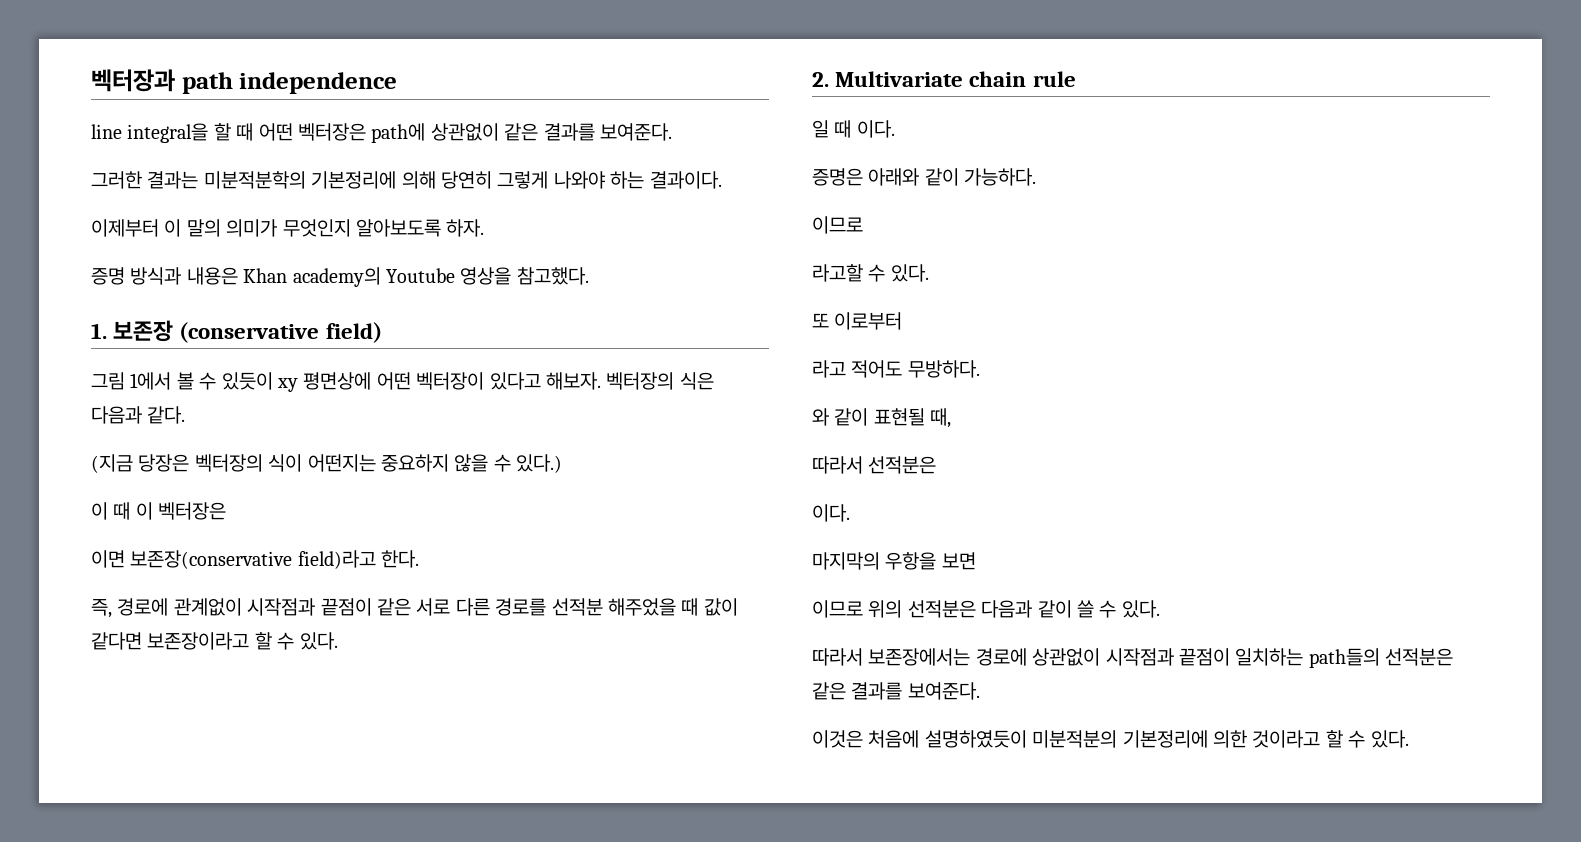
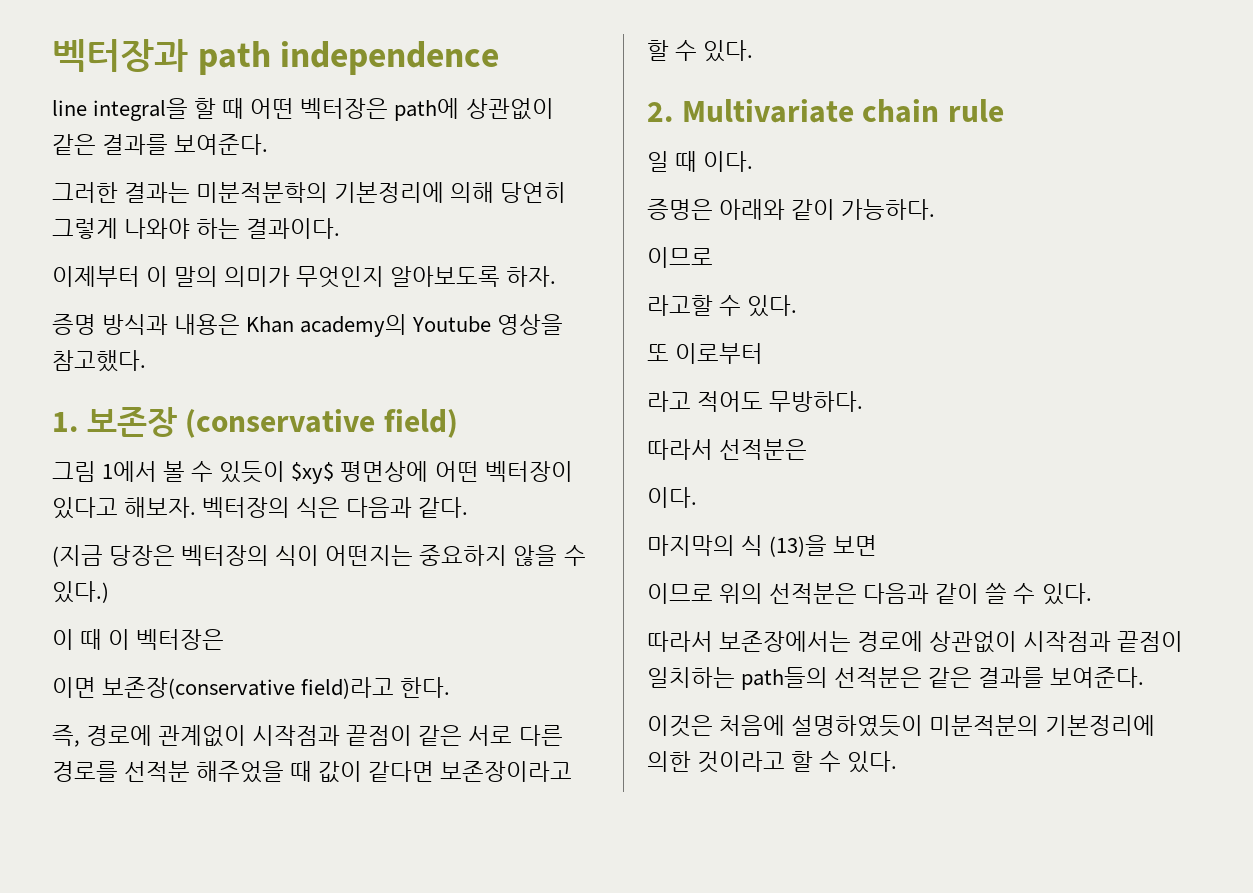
[277,378,298,392] xy -> [291,462,335,484] $xy$
[812,408,952,428] // 와 같이 표현될 때, -> (864, 401) none
[885,552,937,570] 우항을 -> [741,535,828,557] 식 (13)을

